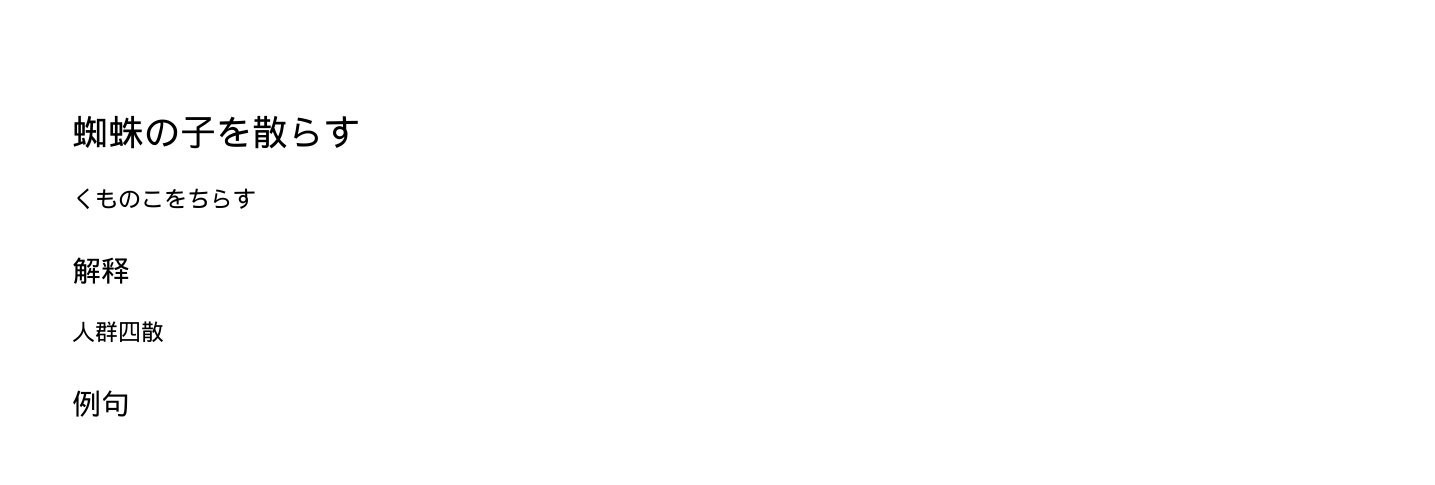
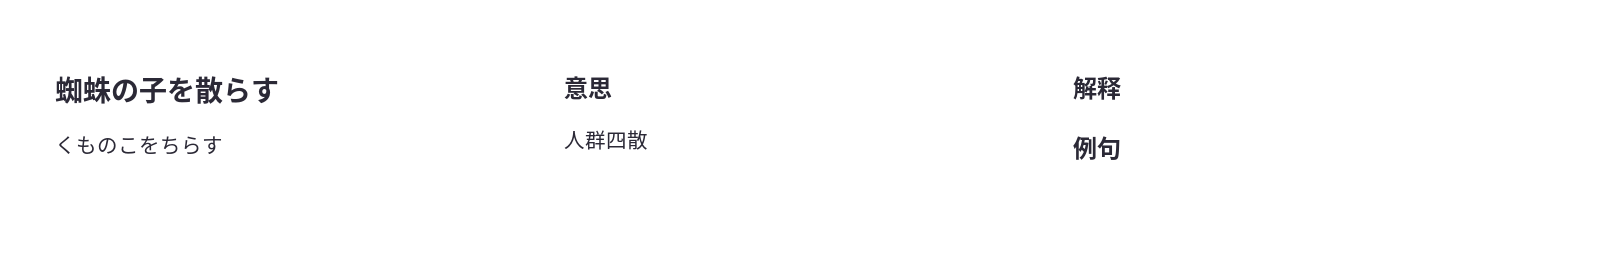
[72,257,130,284] 解释 -> [564,76,612,100] 意思
(164, 332) none -> [1073,76,1121,100] // 解释

